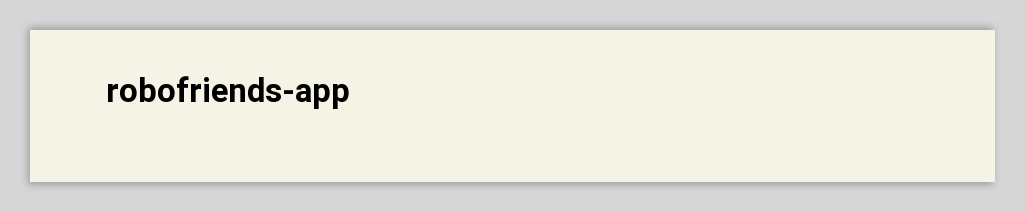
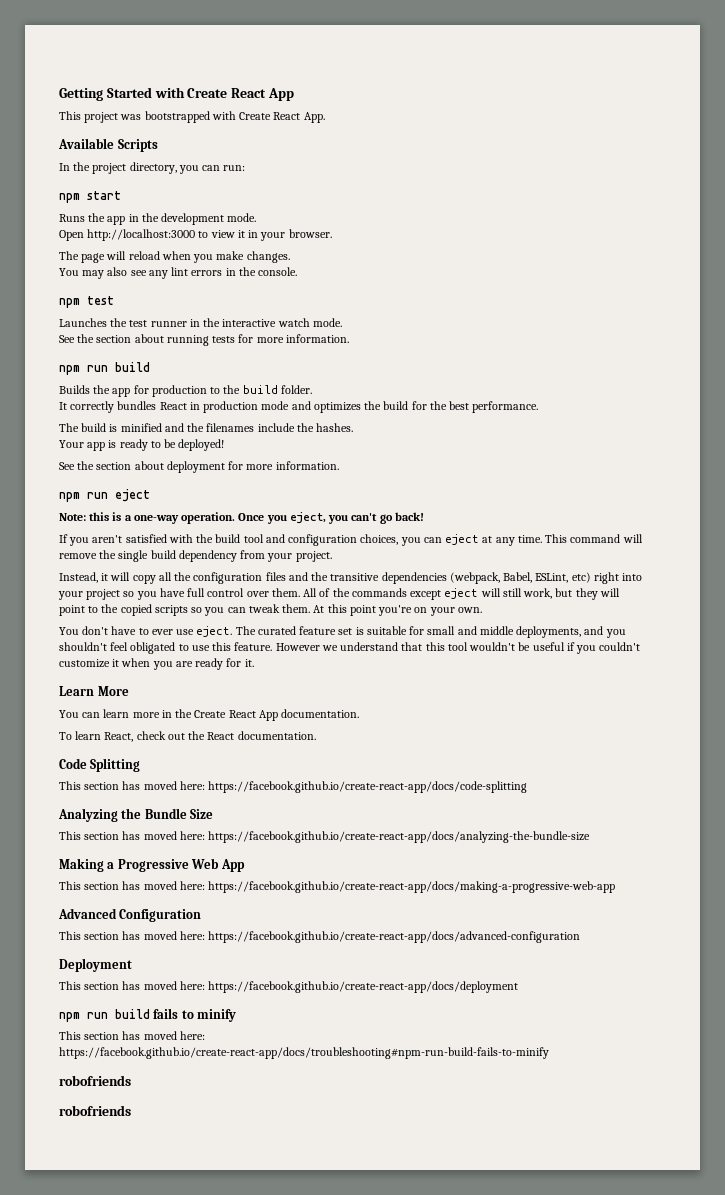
[106,76,350,109] robofriends-app -> [59,87,294,101] [59,111,325,123] [58,138,158,152] [59,162,246,174] [59,191,121,203] [59,213,257,225] [59,229,332,241] [59,251,290,263] [59,267,298,279] [59,296,114,308] [59,318,342,327] [59,334,349,346] [59,362,150,375] [59,385,312,397] [59,401,539,413] [59,423,354,432] [59,439,225,451] [59,461,339,473] [59,489,150,502] [59,512,424,524] [59,534,643,546] [59,550,332,562] [59,572,643,584] [58,588,620,600] [59,604,482,616] [59,626,626,638] [59,642,641,654] [59,658,254,670] [59,686,129,696] [59,709,360,721] [59,731,316,742] [59,758,141,772] [59,781,528,793] [58,808,214,822] [59,831,591,843] [59,858,245,872] [59,881,616,893] [58,908,202,922] [59,931,581,943] [59,958,132,972] [59,981,519,993] [59,1008,237,1022] [59,1031,205,1040] [59,1047,549,1059] [59,1075,131,1086] [59,1105,131,1116] Getting Started with Create React App // This project was bootstrapped with Create React App. // Available Scripts // In the project directory, you can run: // npm start // Runs the app in the development mode. // Open http://localhost:3000 to view it in your browser. // The page will reload when you make changes. // You may also see any lint errors in the console. // npm test // Launches the test runner in the interactive watch mode. // See the section about running tests for more information. // npm run build // Builds the app for production to the build folder. // It correctly bundles React in production mode and optimizes the build for the best performance. // The build is minified and the filenames include the hashes. // Your app is ready to be deployed! // See the section about deployment for more information. // npm run eject // Note: this is a one-way operation. Once you eject, you can't go back! // If you aren't satisfied with the build tool and configuration choices, you can eject at any time. This command will remove the single build dependency from your project. // Instead, it will copy all the configuration files and the transitive dependencies (webpack, Babel, ESLint, etc) right into your project so you have full control over them. All of the commands except eject will still work, but they will point to the copied scripts so you can tweak them. At this point you're on your own. // You don't have to ever use eject. The curated feature set is suitable for small and middle deployments, and you shouldn't feel obligated to use this feature. However we understand that this tool wouldn't be useful if you couldn't customize it when you are ready for it. // Learn More // You can learn more in the Create React App documentation. // To learn React, check out the React documentation. // Code Splitting // This section has moved here: https://facebook.github.io/create-react-app/docs/code-splitting // Analyzing the Bundle Size // This section has moved here: https://facebook.github.io/create-react-app/docs/analyzing-the-bundle-size // Making a Progressive Web App // This section has moved here: https://facebook.github.io/create-react-app/docs/making-a-progressive-web-app // Advanced Configuration // This section has moved here: https://facebook.github.io/create-react-app/docs/advanced-configuration // Deployment // This section has moved here: https://facebook.github.io/create-react-app/docs/deployment // npm run build fails to minify // This section has moved here: https://facebook.github.io/create-react-app/docs/troubleshooting#npm-run-build-fails-to-minify // robofriends // robofriends

